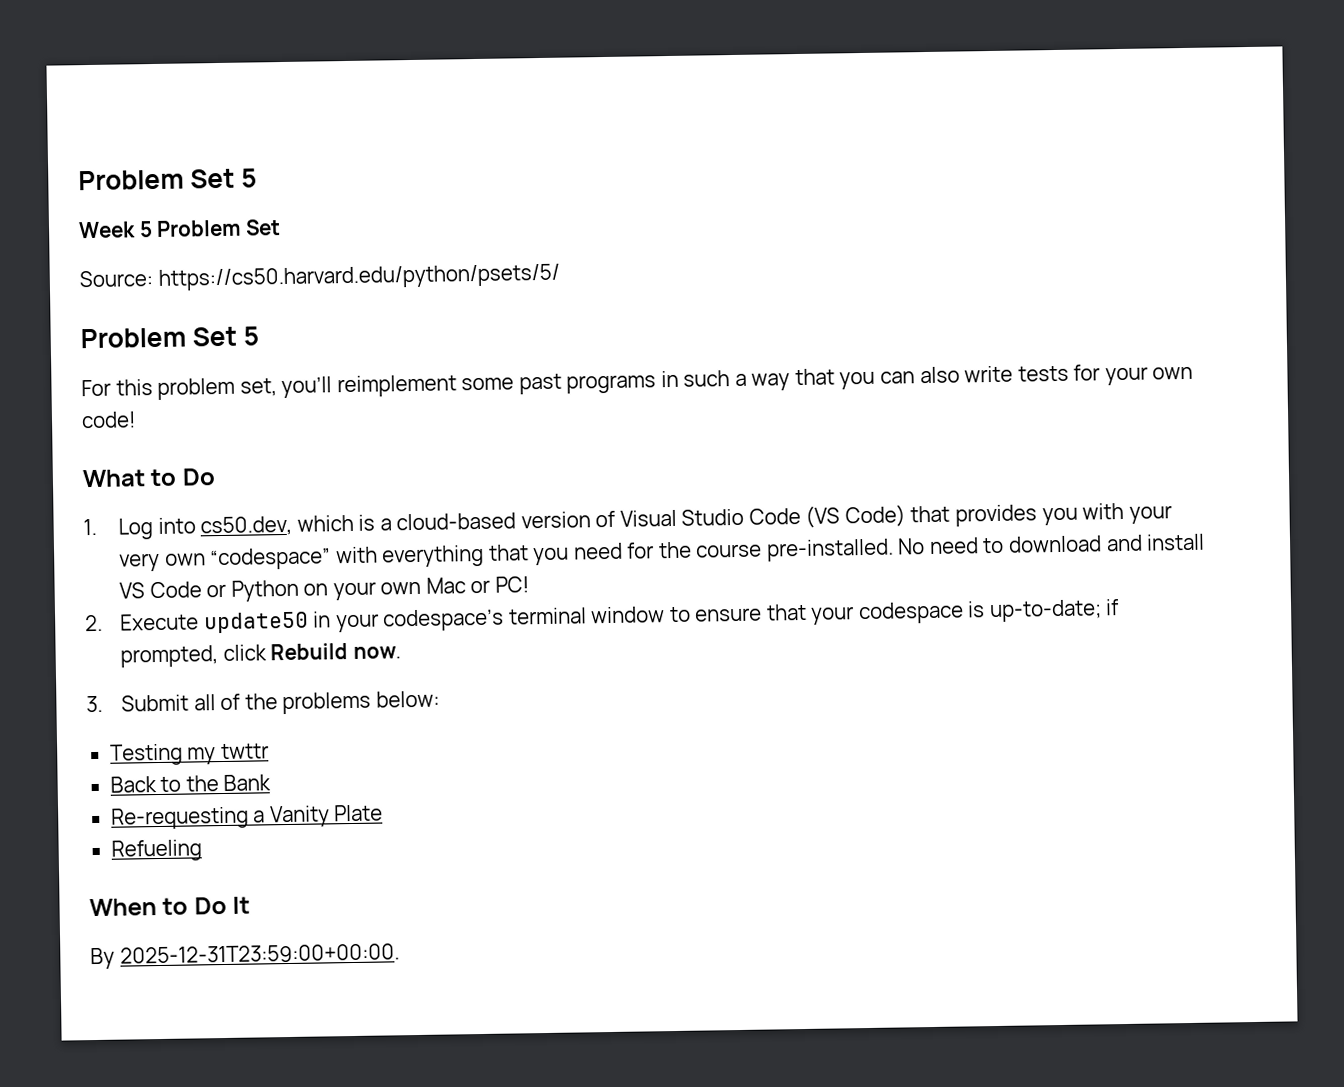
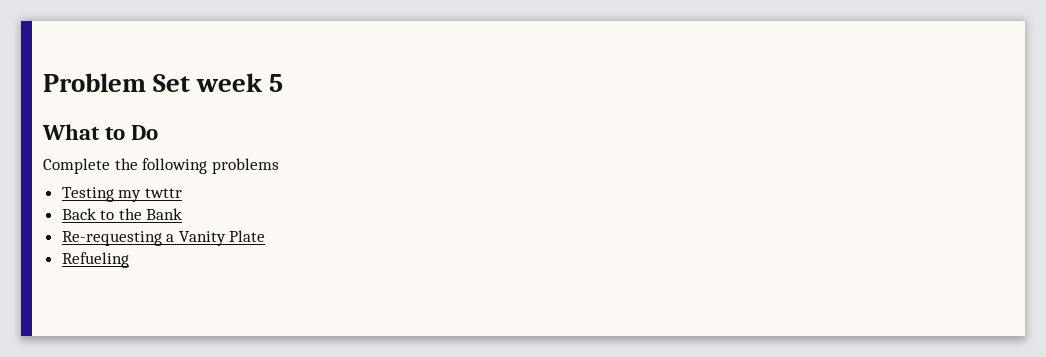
[78,168,258,191] [78,219,281,239] [79,263,560,291] [80,326,260,349] [81,364,1194,400] [81,411,136,429] [82,468,216,488] [83,502,1172,540] [118,533,1206,572] [118,576,529,602] [85,599,1121,634] [119,643,401,668] [86,693,278,713] Problem Set 5 // Week 5 Problem Set // Source: https://cs50.harvard.edu/python/psets/5/ // Problem Set 5 // For this problem set, you’ll reimplement some past programs in such a way that you can also write tests for your own code! // What to Do // 1. Log into cs50.dev, which is a cloud-based version of Visual Studio Code (VS Code) that provides you with your very own “codespace” with everything that you need for the course pre-installed. No need to download and install VS Code or Python on your own Mac or PC! // 2. Execute update50 in your codespace’s terminal window to ensure that your codespace is up-to-date; if prompted, click Rebuild now. // 3. Submit all of the -> [43,73,284,92] [42,124,159,140] [43,158,208,174] Problem Set week 5 // What to Do // Complete the following
[375,690,440,708] below: -> (279, 166) none
[89,896,251,917] [90,943,400,970] // When to Do It // By 2025-12-31T23:59:00+00:00. -> (129, 260) none

